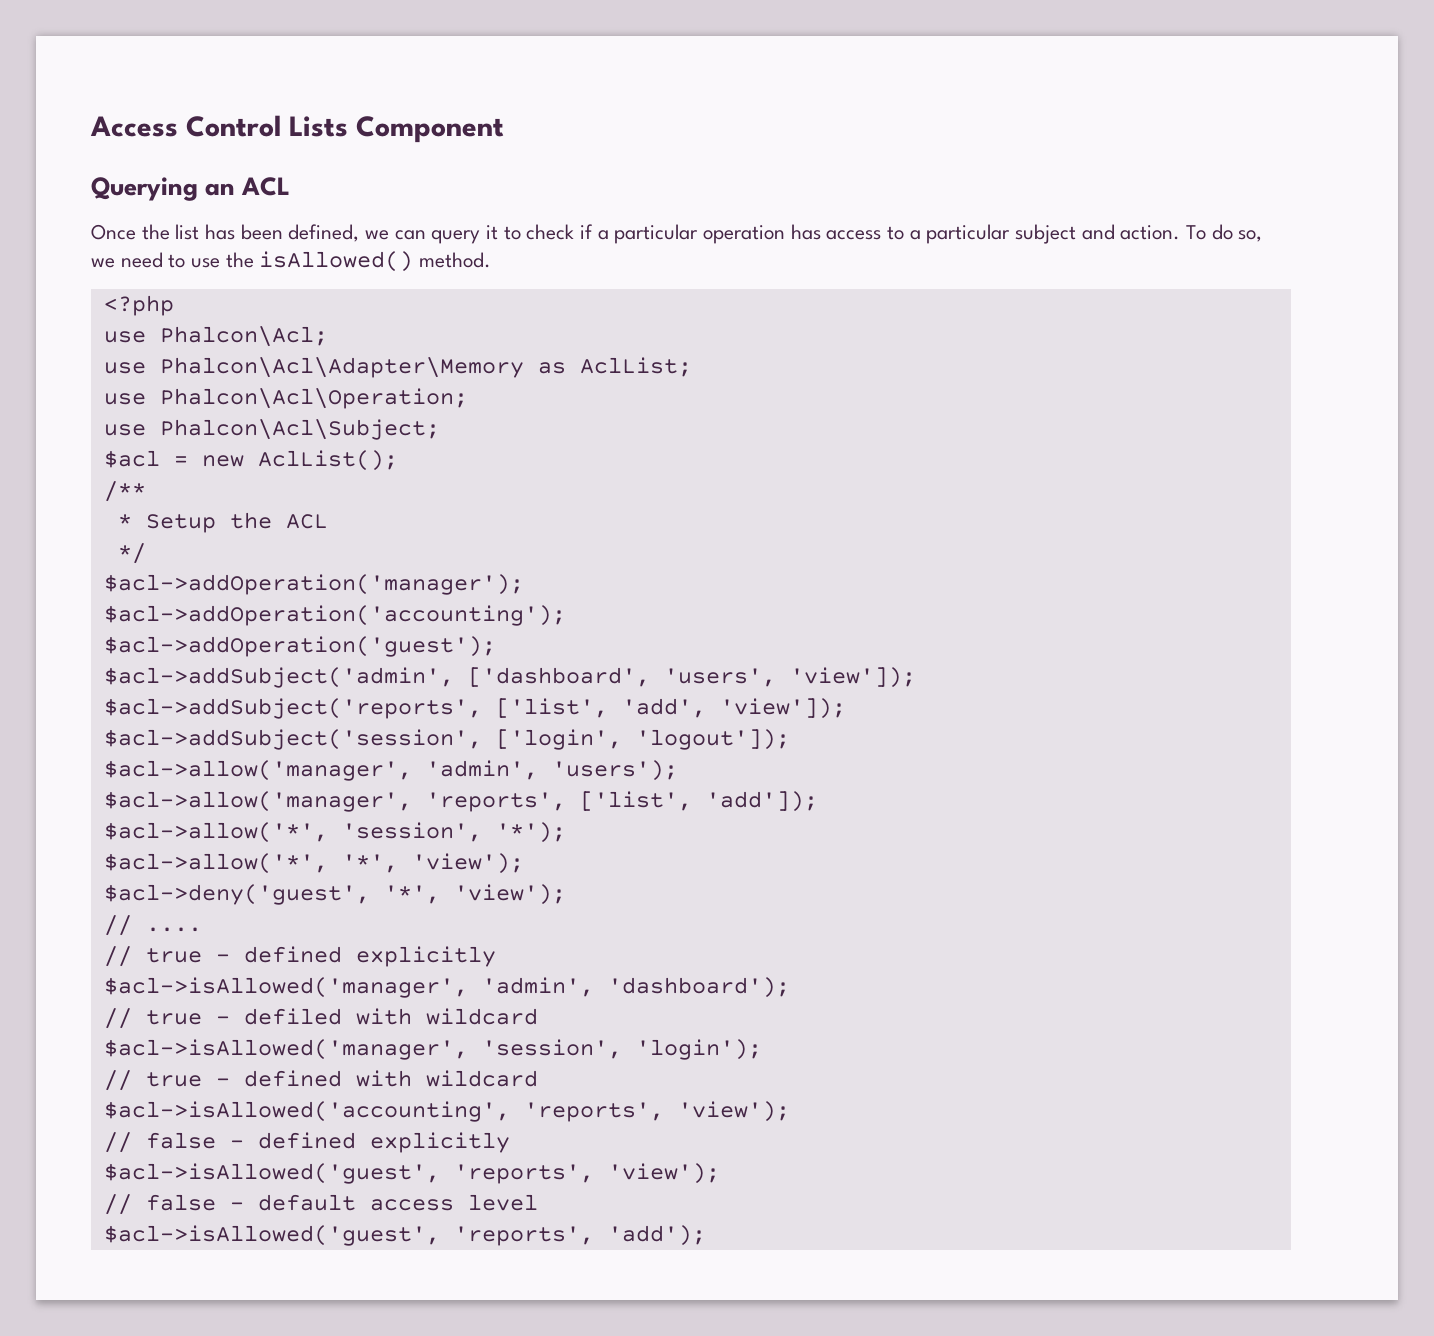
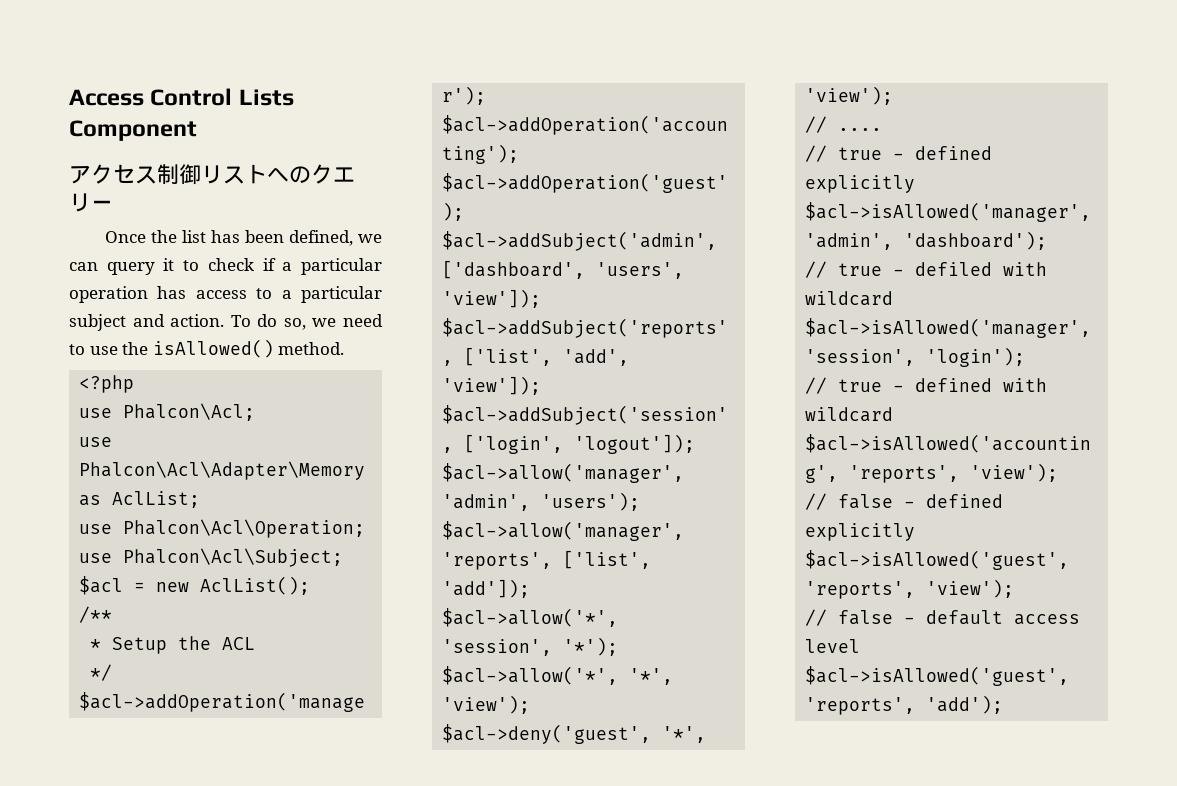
[91,177,291,201] Querying an ACL -> [69,164,355,185] [69,193,113,212] アクセス制御リストへのクエリー

